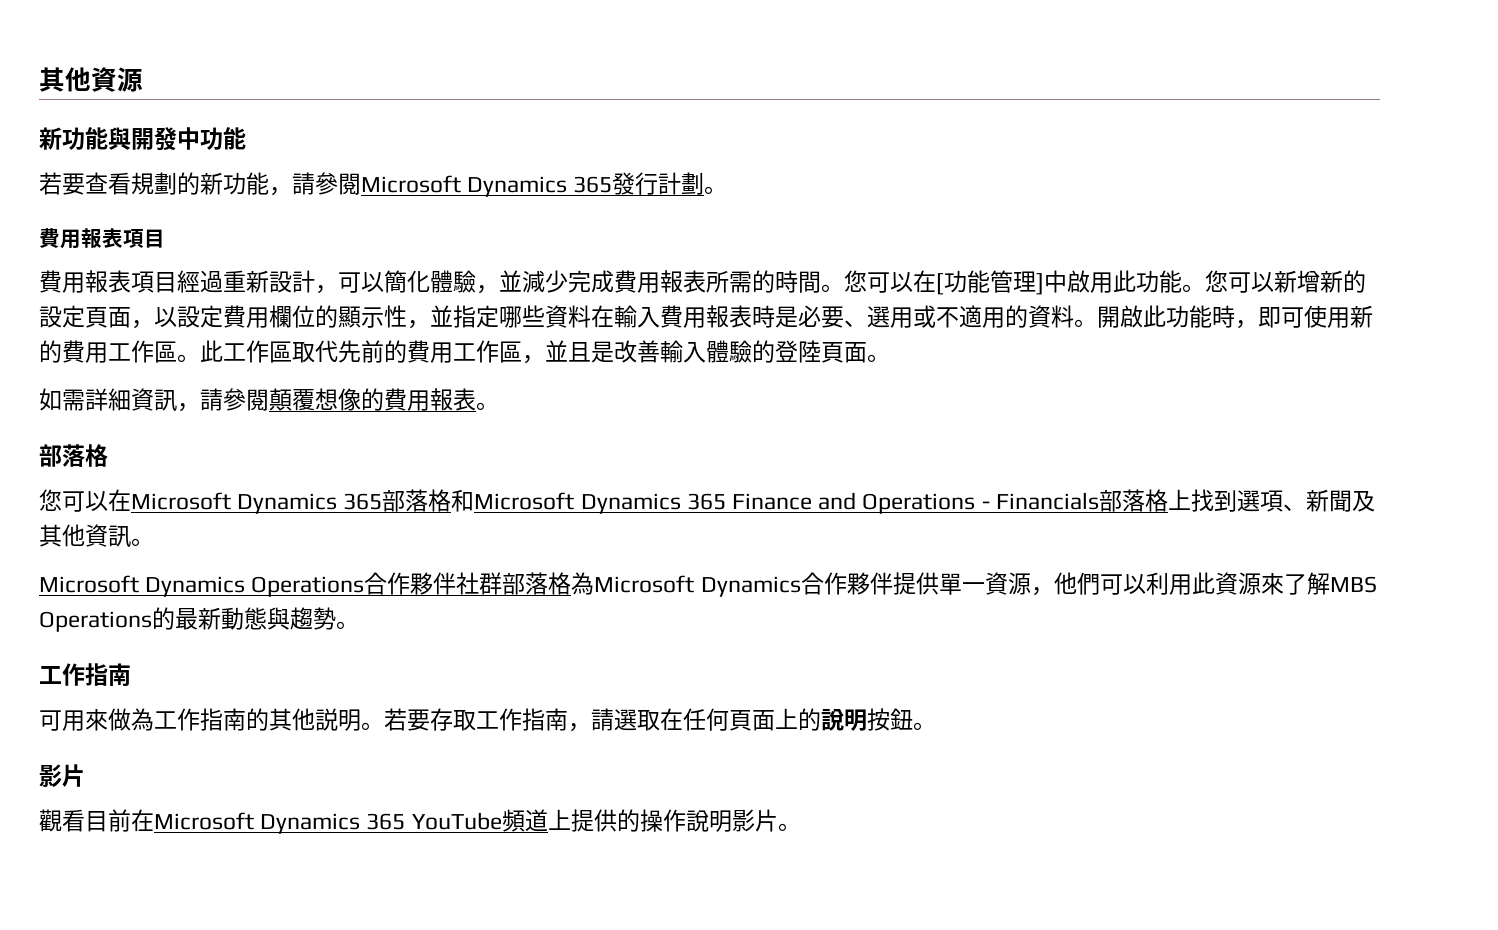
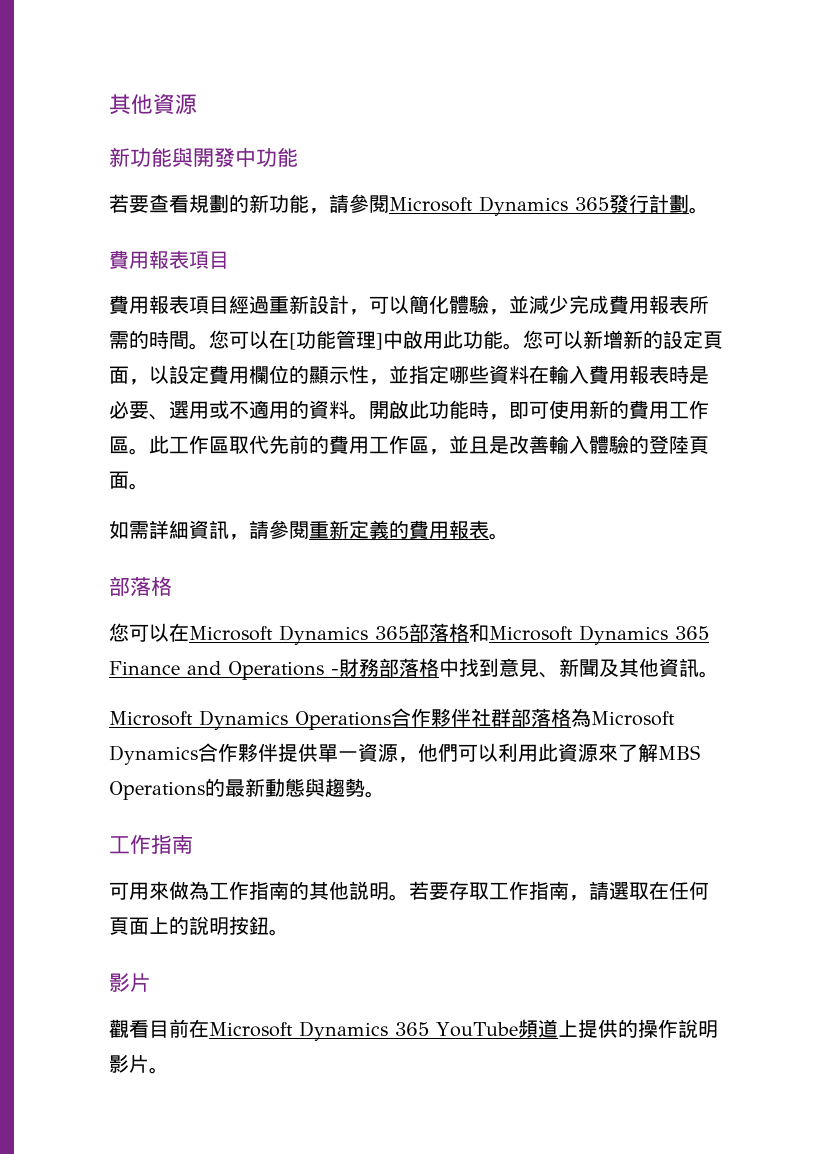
[269,388,361,411] 顛覆想像 -> [309,520,389,539] 重新定義
[995,489,1283,512] Financials部落格上找到選項 -> [339,658,539,677] 財務部落格中找到意見

